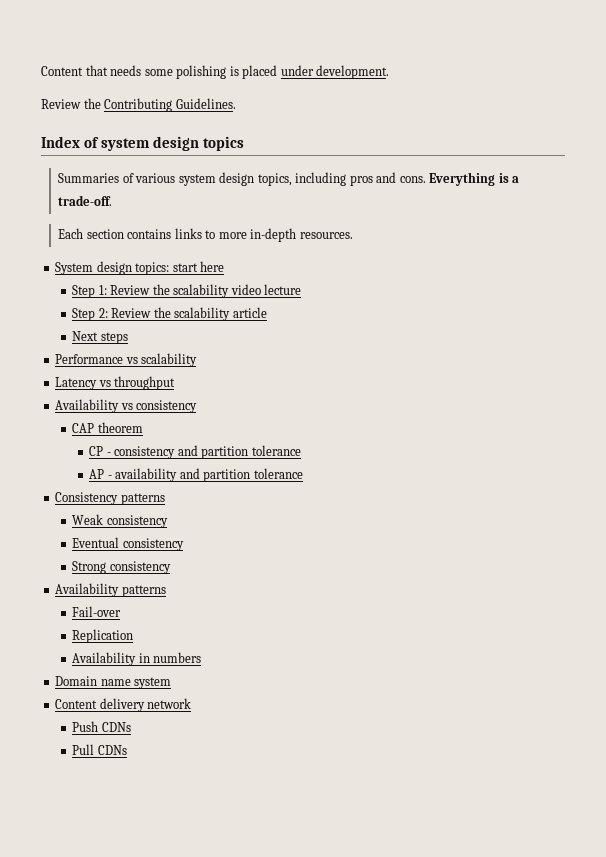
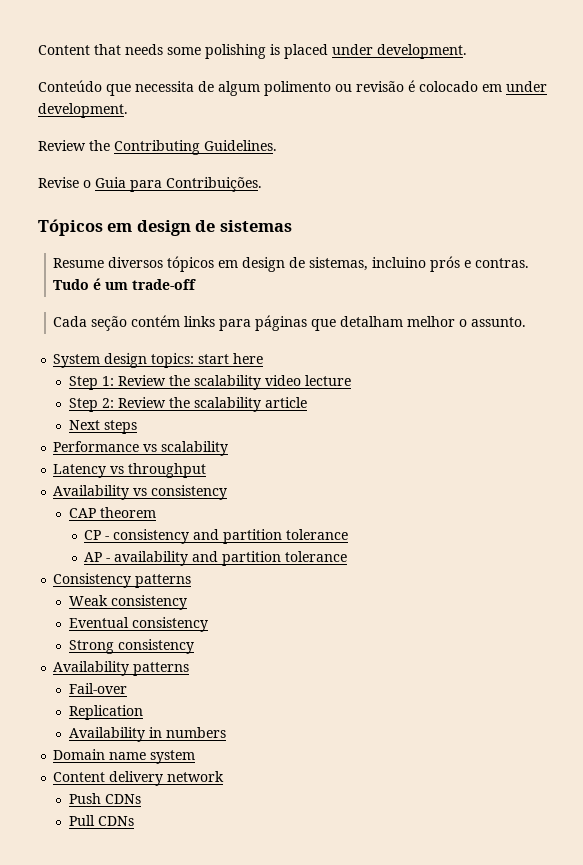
[41,98,236,112] [41,136,245,151] [58,172,520,186] [58,195,113,206] [58,228,353,242] Review the Contributing Guidelines. // Index of system design topics // Summaries of various system design topics, including pros and cons. Everything is a trade-off. // Each section contains links to more in-depth resources. -> [38,80,547,96] [38,103,128,118] [38,140,277,155] [38,177,262,192] [38,219,292,236] [53,256,530,272] [53,278,197,290] [53,315,527,331] Conteúdo que necessita de algum polimento ou revisão é colocado em under development. // Review the Contributing Guidelines. // Revise o Guia para Contribuições. // Tópicos em design de sistemas // Resume diversos tópicos em design de sistemas, incluino prós e contras. Tudo é um trade-off // Cada seção contém links para páginas que detalham melhor o assunto.

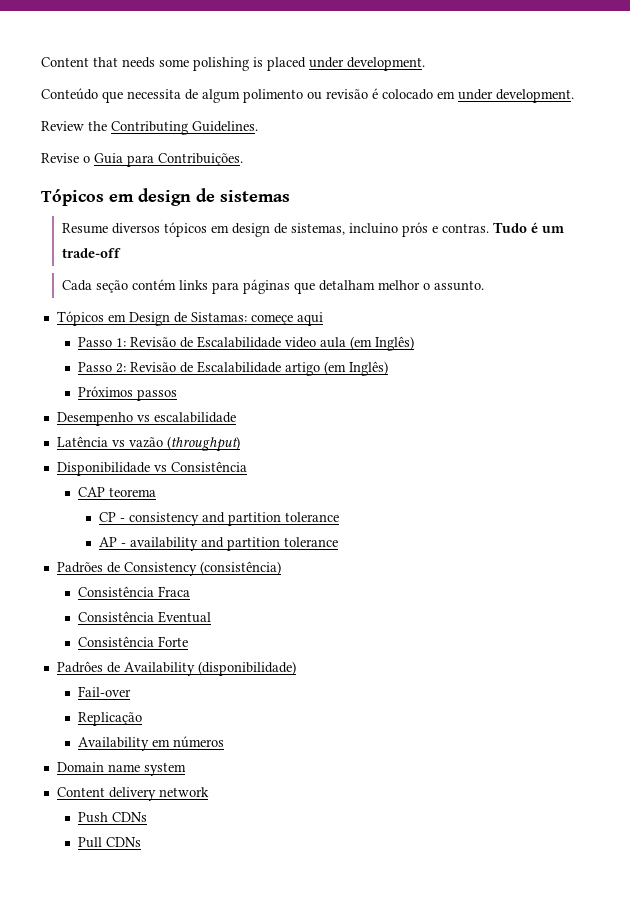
[53,353,264,368] [68,375,351,390] [68,397,307,412] [68,420,137,434] [53,441,229,456] [53,463,207,478] [53,485,228,500] System design topics: start here // Step 1: Review the scalability video lecture // Step 2: Review the scalability article // Next steps // Performance vs scalability // Latency vs throughput // Availability vs consistency -> [56,311,323,326] [77,336,414,351] [77,361,388,376] [77,386,177,401] [56,412,236,426] [56,436,240,452] [56,461,247,476] Tópicos em Design de Sistamas: começe aqui // Passo 1: Revisão de Escalabilidade video aula (em Inglês) // Passo 2: Revisão de Escalabilidade artigo (em Inglês) // Próximos passos // Desempenho vs escalabilidade // Latência vs vazão (throughput) // Disponibilidade vs Consistência
[99,507,156,518] theorem -> [108,487,156,497] teorema
[53,573,192,588] [68,595,187,610] [68,617,208,632] [68,639,194,654] [53,661,190,676] Consistency patterns // Weak consistency // Eventual consistency // Strong consistency // Availability patterns -> [56,561,281,576] [77,586,190,597] [77,611,211,623] [77,636,188,647] [56,661,296,676] Padrões de Consistency (consistência) // Consistência Fraca // Consistência Eventual // Consistência Forte // Padrôes de Availability (disponibilidade)
[68,705,143,720] [68,727,226,742] Replication // Availability in numbers -> [77,712,142,726] [77,736,224,751] Replicação // Availability em números

